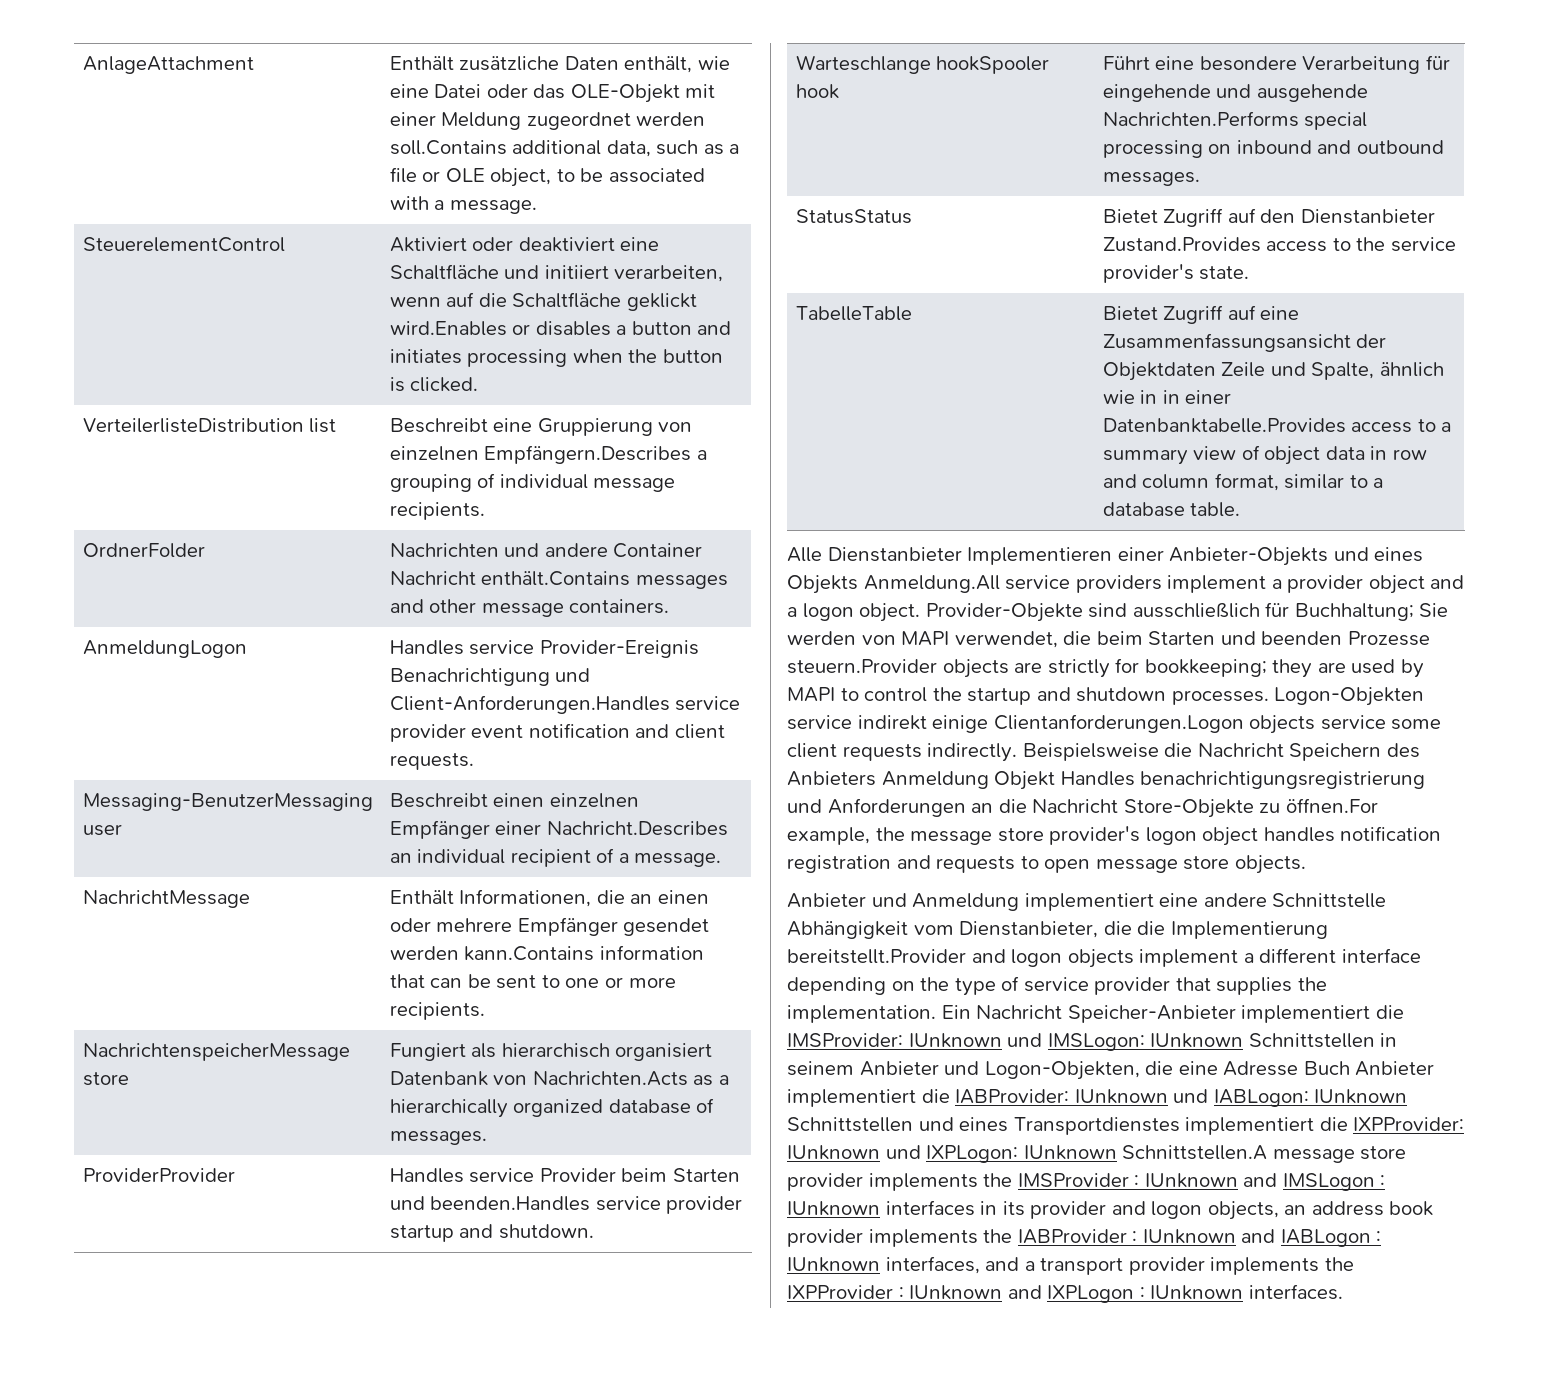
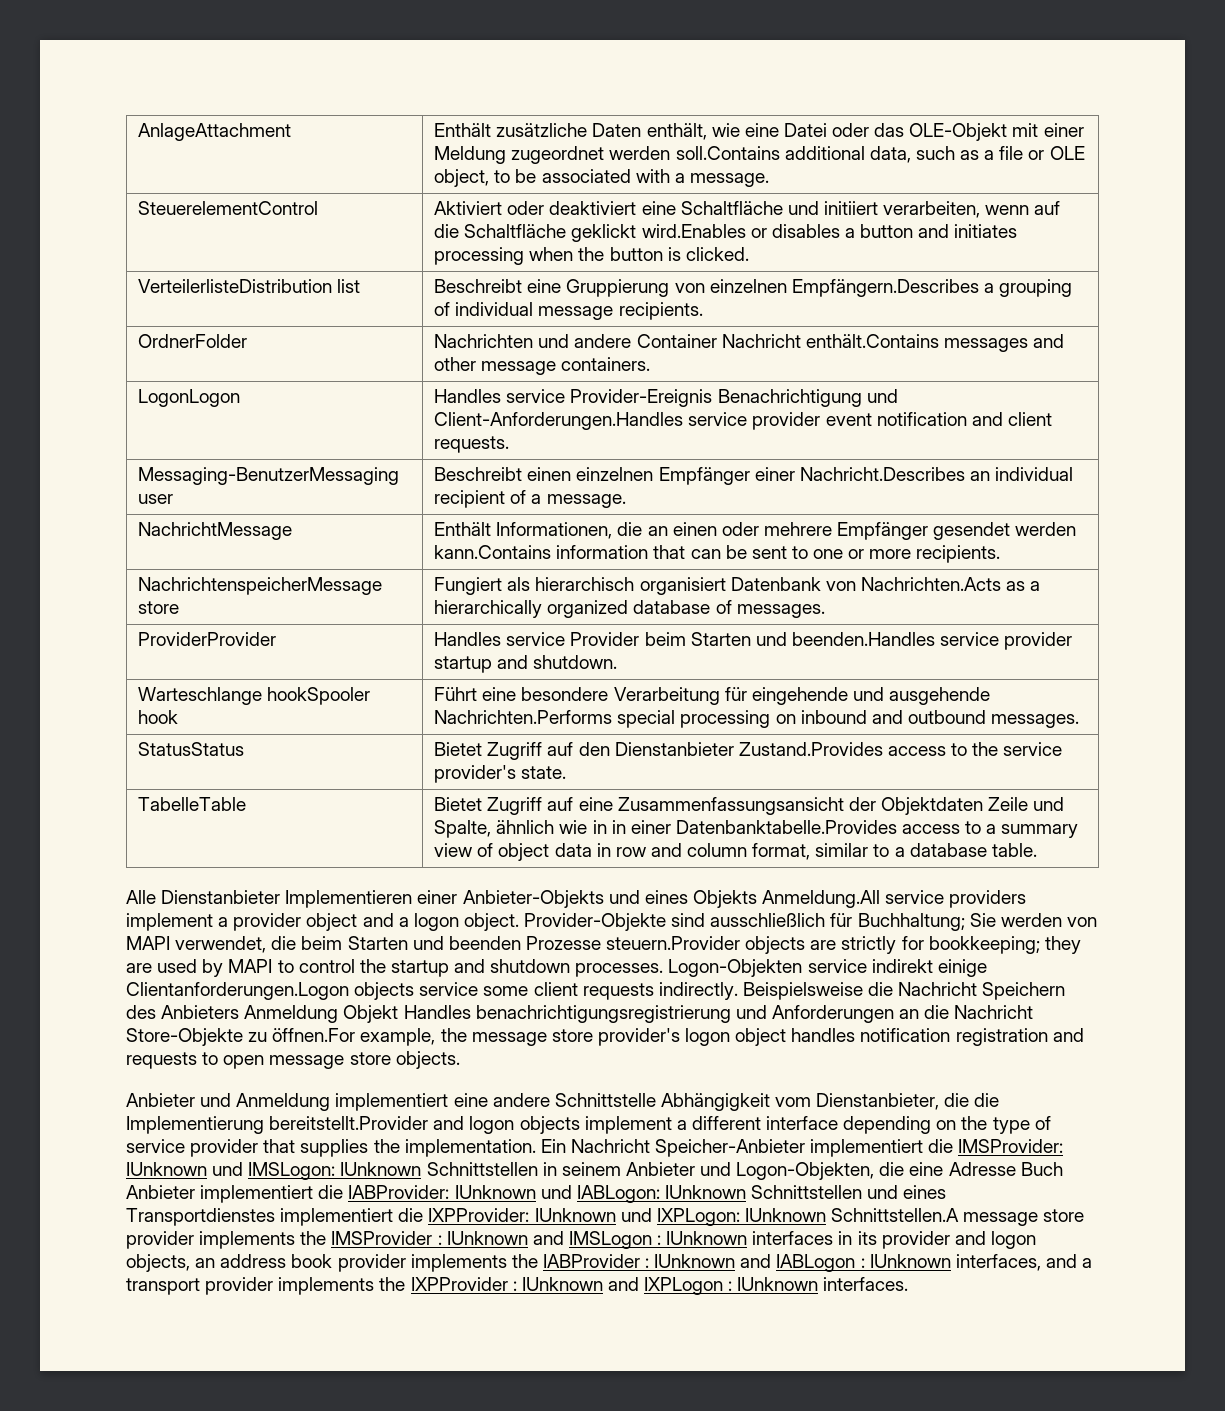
[82,640,247,658] AnmeldungLogon -> [138,389,241,407] LogonLogon

